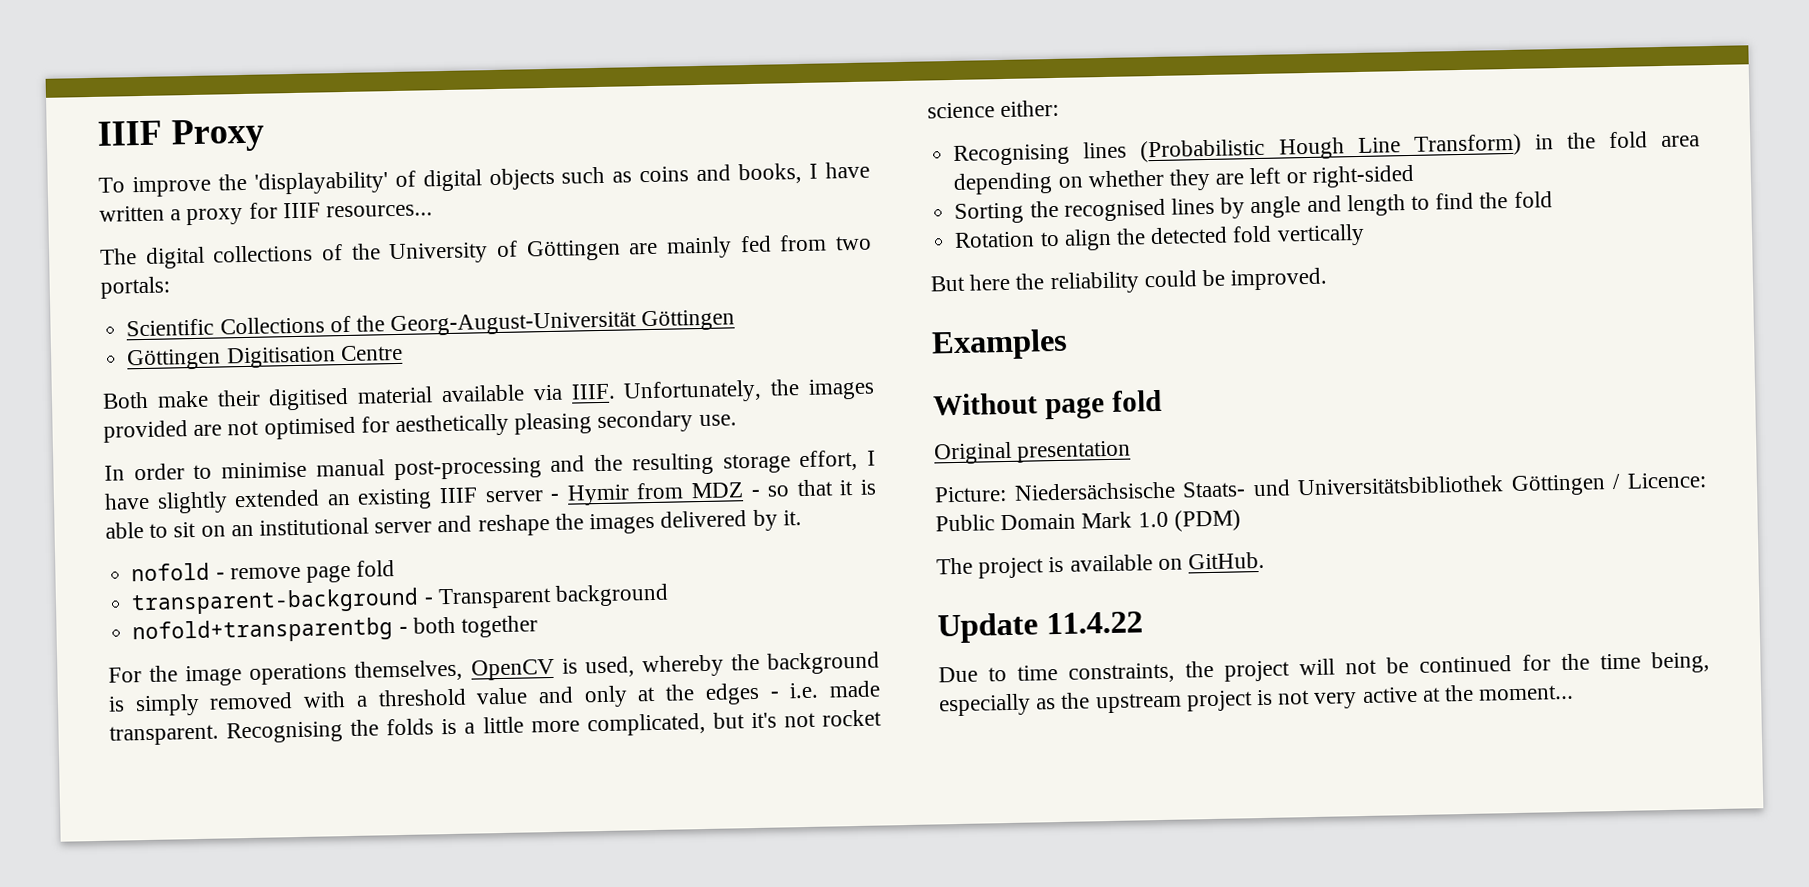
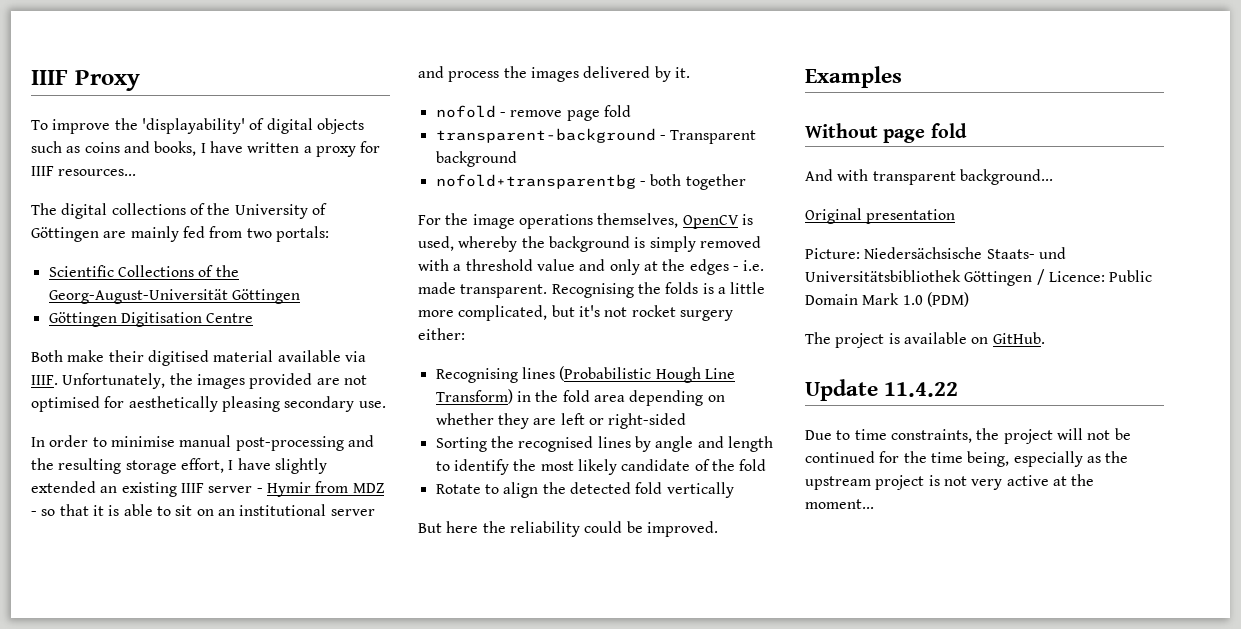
[477,514,550,537] reshape -> [448,71,500,82] process
[927,102,995,119] science -> [679,310,733,321] surgery
[1435,192,1475,210] find -> [453,459,710,475] identify the most likely candidate of
[954,231,1036,248] Rotation -> [435,484,481,494] Rotate
(1162, 400) none -> [805,169,1053,185] // And with transparent background...

